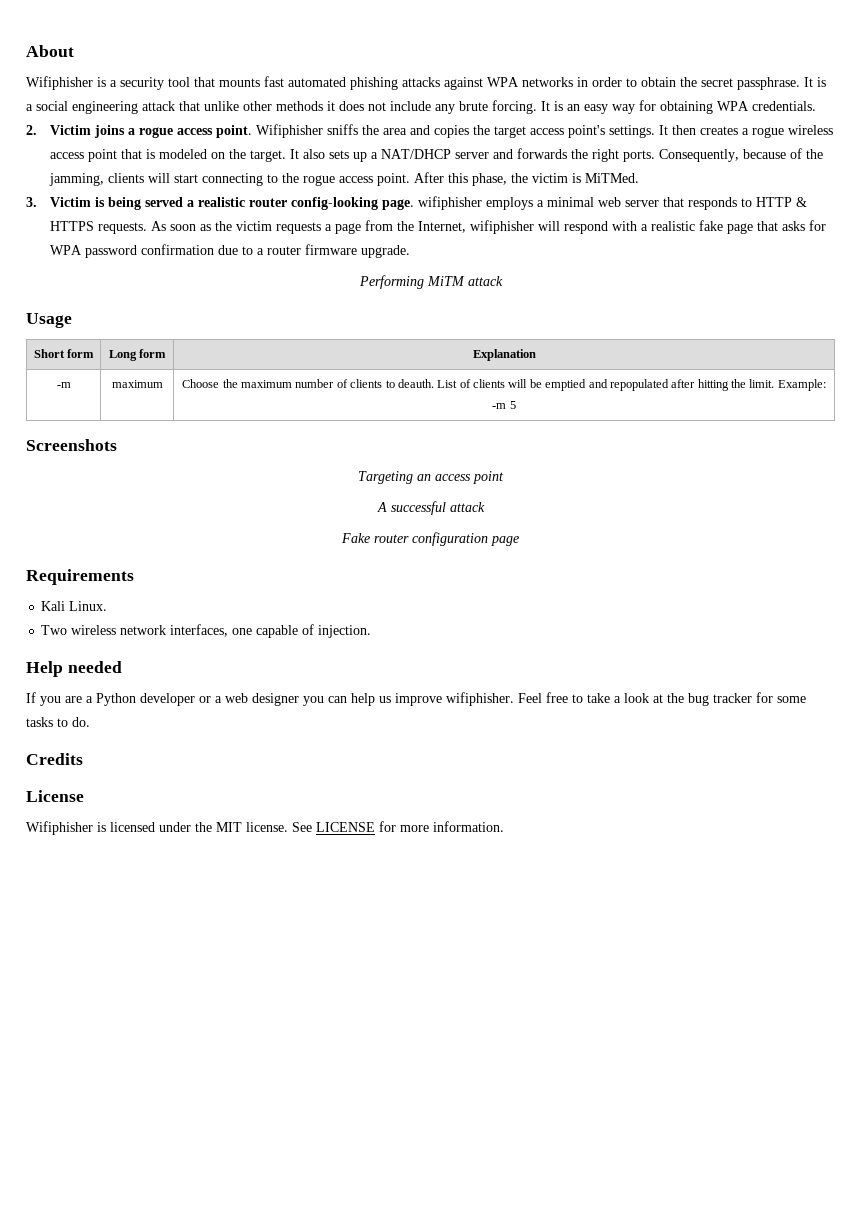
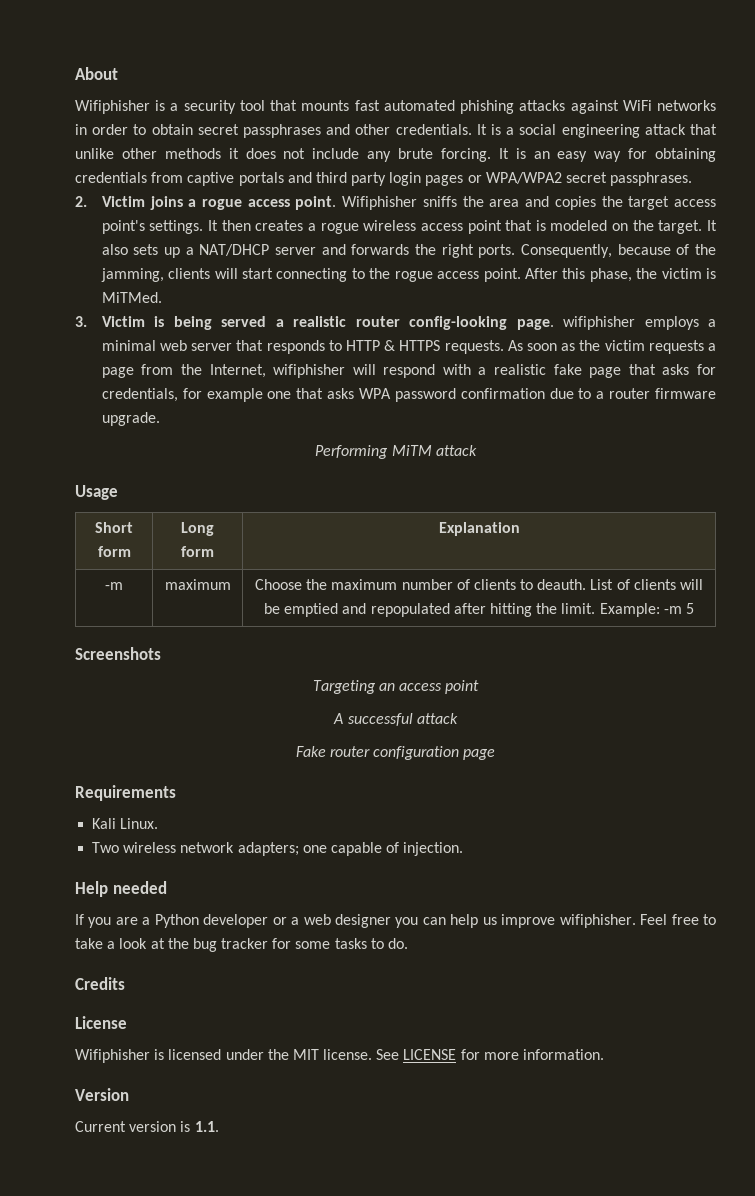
[487,77,519,87] WPA -> [622,100,652,111] WiFi
[680,77,800,90] the secret passphrase. -> [197,124,472,138] secret passphrases and other credentials.
[717,101,816,111] WPA credentials. -> [75,172,693,186] credentials from captive portals and third party login pages or WPA/WPA2 secret passphrases.
(826, 225) none -> [101,388,355,402] credentials, for example one that asks
[170,624,229,637] interfaces, -> [237,842,299,856] adapters;
(504, 826) none -> [75,1088,129,1101] [75,1121,219,1132] // Version // Current version is 1.1.

